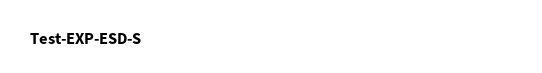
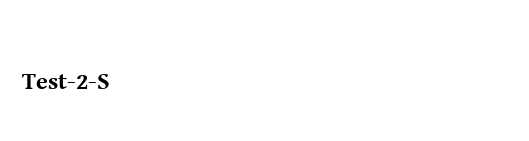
[30,33,141,44] Test-EXP-ESD-S -> [22,74,110,89] Test-2-S

